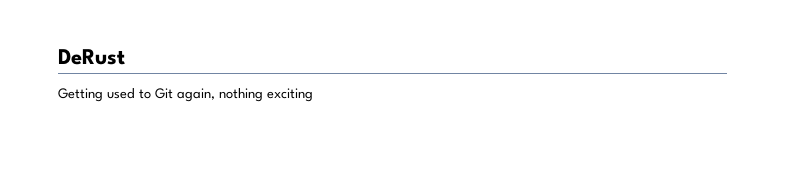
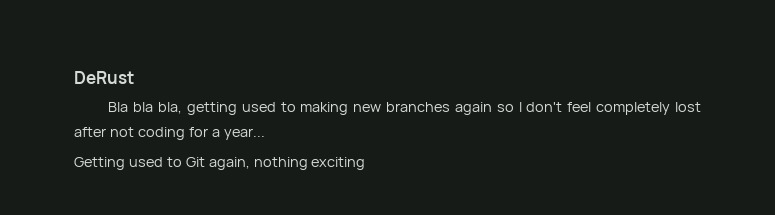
(125, 57) none -> [108,102,701,115] [74,127,265,140] // Bla bla bla, getting used to making new branches again so I don't feel completely lost after not coding for a year...

